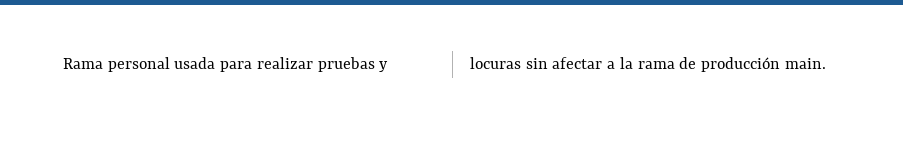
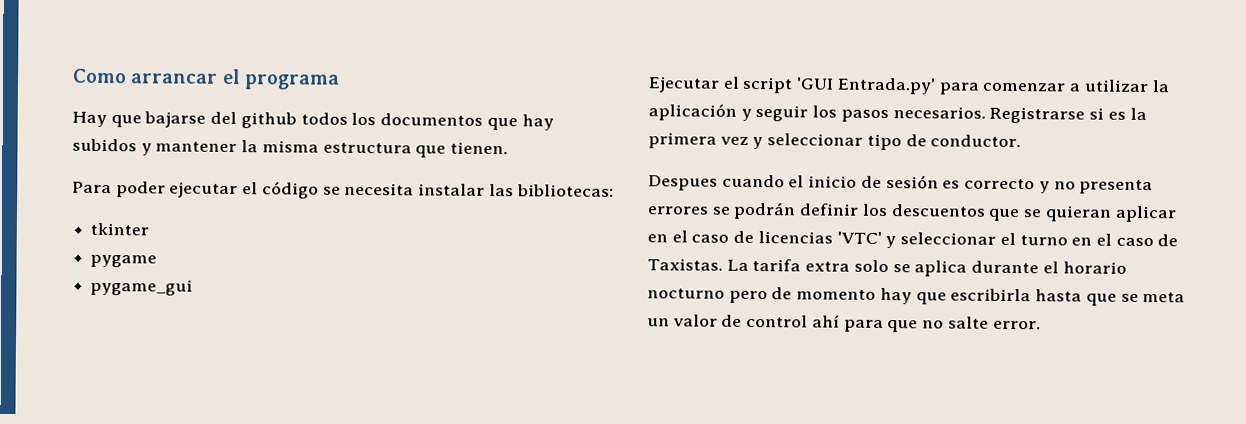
[63,57,826,72] Rama personal usada para realizar pruebas y locuras sin afectar a la rama de producción main. -> [72,68,340,90] [72,111,554,131] [72,138,509,158] [72,181,614,199] [90,222,150,236] [90,254,158,268] [90,278,194,296] [648,76,1170,95] [648,103,1147,124] [648,132,1022,151] [648,174,1154,195] [647,201,1177,223] [647,230,1179,249] [647,258,1127,277] [647,287,1186,306] [647,314,1041,333] Como arrancar el programa // Hay que bajarse del github todos los documentos que hay subidos y mantener la misma estructura que tienen. // Para poder ejecutar el código se necesita instalar las bibliotecas: // tkinter // pygame // pygame_gui // Ejecutar el script 'GUI Entrada.py' para comenzar a utilizar la aplicación y seguir los pasos necesarios. Registrarse si es la primera vez y seleccionar tipo de conductor. // Despues cuando el inicio de sesión es correcto y no presenta errores se podrán definir los descuentos que se quieran aplicar en el caso de licencias 'VTC' y seleccionar el turno en el caso de Taxistas. La tarifa extra solo se aplica durante el horario nocturno pero de momento hay que escribirla hasta que se meta un valor de control ahí para que no salte error.

